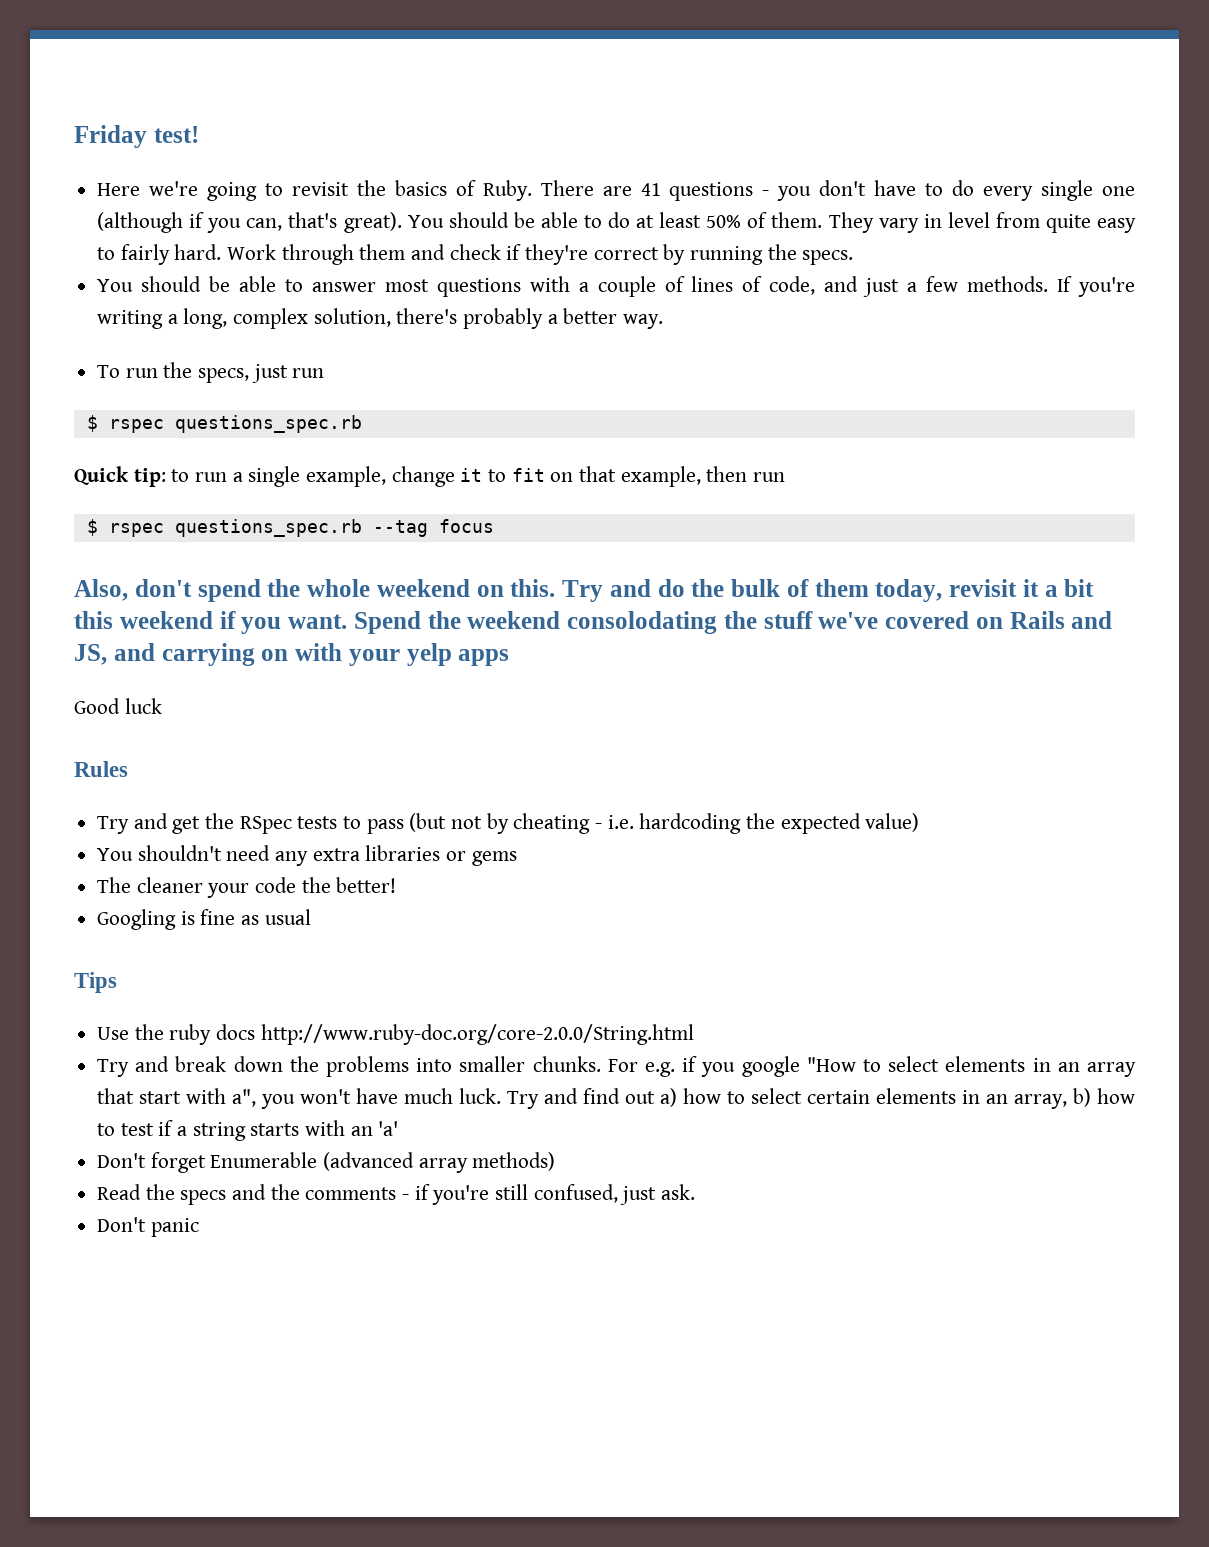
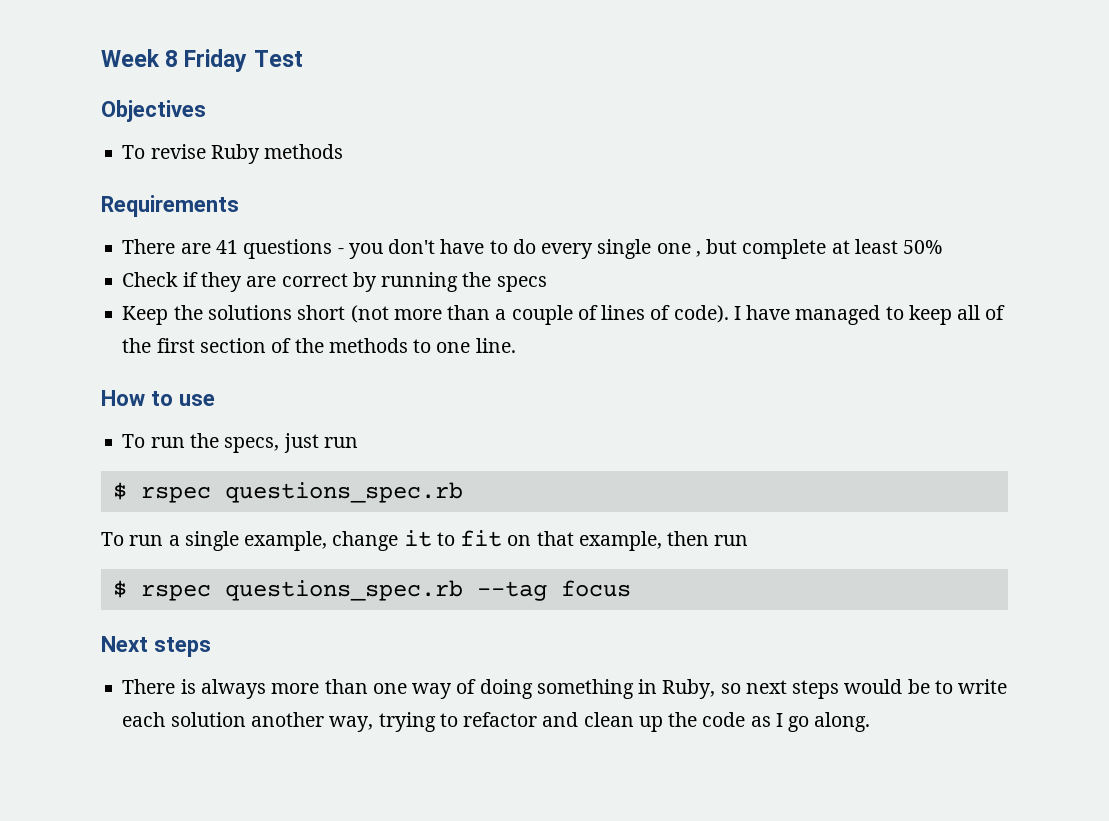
[74,125,199,148] [97,180,532,201] Friday test! // Here we're going to revisit the basics of Ruby. -> [101,49,303,72] [101,100,206,122] [122,144,344,164] [101,195,239,217] Week 8 Friday Test // Objectives // To revise Ruby methods // Requirements //
[97,212,1137,233] [97,244,854,265] [97,276,570,297] (although if you can, that's great). You should be able to do at least 50% of them. They vary in level from quite easy to fairly hard. Work through them and check if they're correct by running the specs. // You should be able to answer most questions with -> [695,239,943,259] [122,272,547,292] [122,305,491,325] , but complete at least 50% // Check if they are correct by running the specs // Keep the solutions short (not more than
[769,276,1135,297] [97,308,664,329] code, and just a few methods. If you're writing a long, complex solution, there's probably a better way. -> [673,305,1006,325] [122,338,516,353] [101,390,215,406] code). I have managed to keep all of the first section of the methods to one line. // How to use
[74,466,190,487] Quick tip: to -> [101,532,124,546] To
[74,579,1095,602] [74,611,1113,634] [74,643,510,666] [74,698,162,714] [74,761,128,777] [97,813,920,834] [97,845,517,866] [97,877,397,898] [97,909,311,930] [74,972,117,993] [97,1024,694,1045] [97,1056,1137,1077] [97,1088,1136,1109] [97,1120,399,1141] [97,1152,556,1173] [97,1184,696,1205] [97,1217,199,1237] Also, don't spend the whole weekend on this. Try and do the bulk of them today, revisit it a bit this weekend if you want. Spend the weekend consolodating the stuff we've covered on Rails and JS, and carrying on with your yelp apps // Good luck // Rules // Try and get the RSpec tests to pass (but not by cheating - i.e. hardcoding the expected value) // You shouldn't need any extra libraries or gems // The cleaner your code the better! // Googling is fine as usual // Tips // Use the ruby docs http://www.ruby-doc.org/core-2.0.0/String.html // Try and break down the problems into smaller chunks. For e.g. if you google "How to select elements in an array that start with a", you won't have much luck. Try and find out a) how to select certain elements in an array, b) how to test if a string starts with an 'a' // Don't forget Enumerable (advanced array methods) // Read the specs and the comments - if you're still confused, just ask. // Don't panic -> [101,636,211,657] [122,679,1008,699] [122,712,871,732] Next steps // There is always more than one way of doing something in Ruby, so next steps would be to write each solution another way, trying to refactor and clean up the code as I go along.

